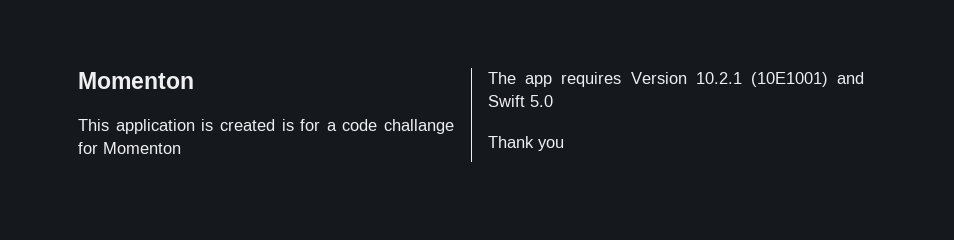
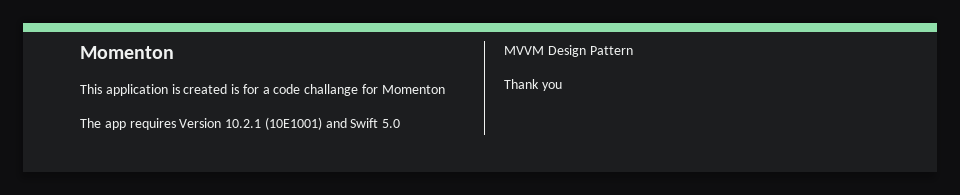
(553, 101) none -> [504,45,633,57] // MVVM Design Pattern

